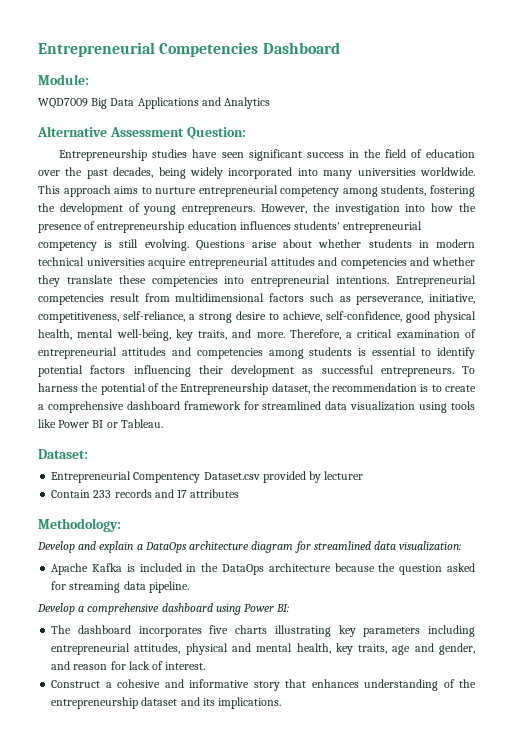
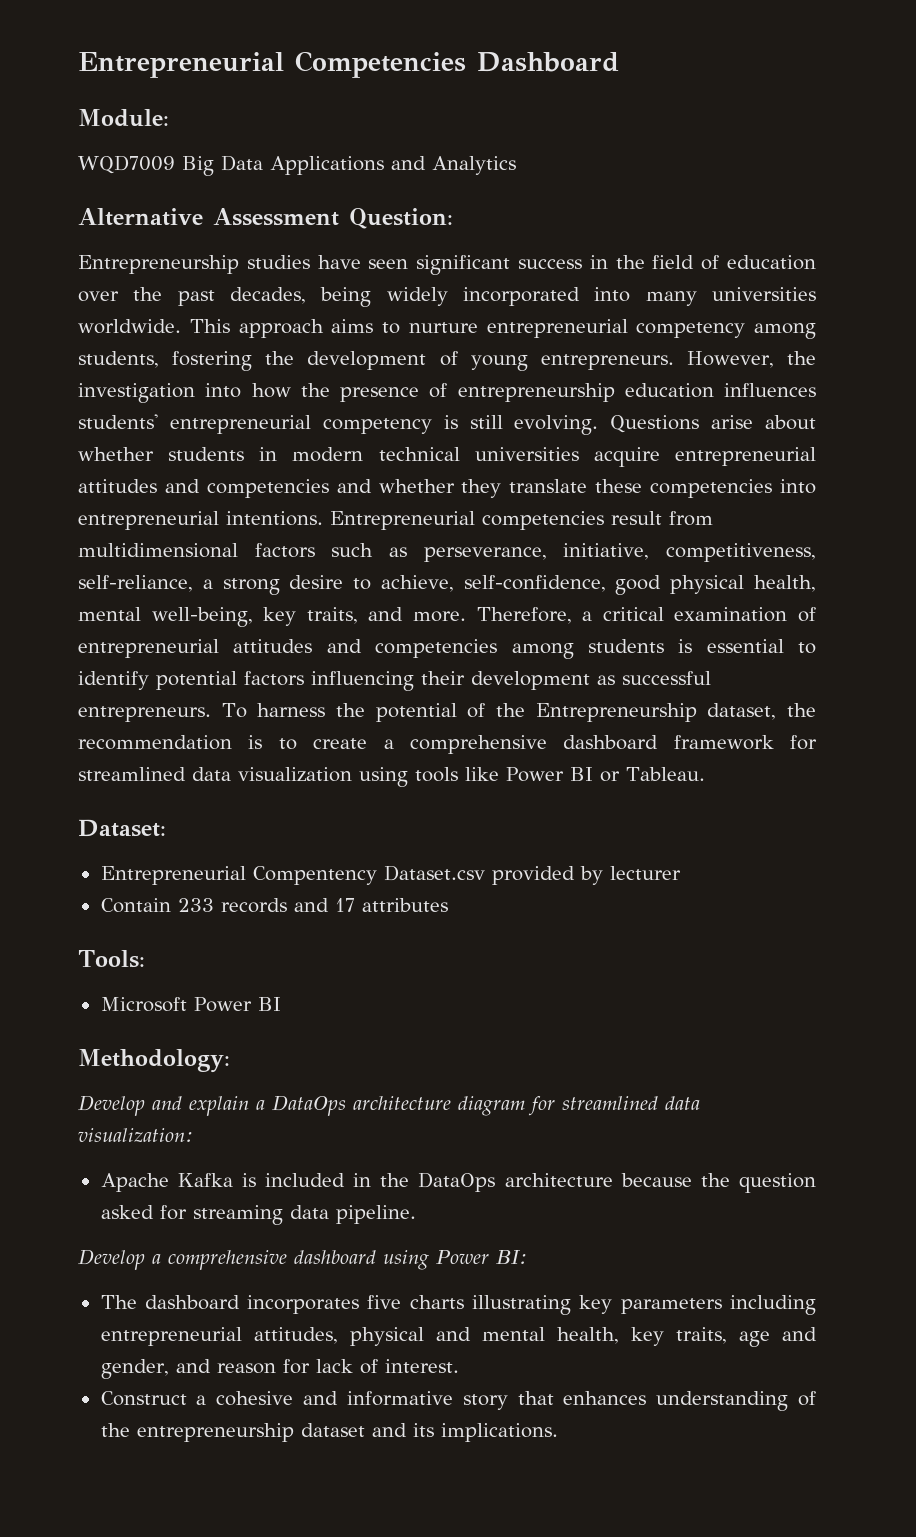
(240, 493) none -> [78,950,145,968] [100,997,281,1012] // Tools: // Microsoft Power BI

